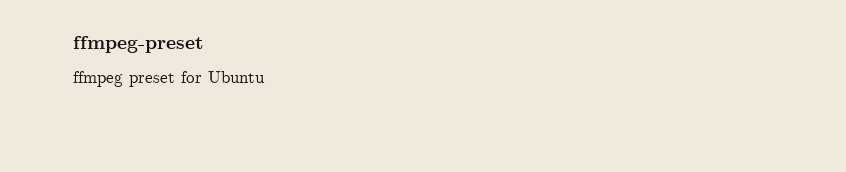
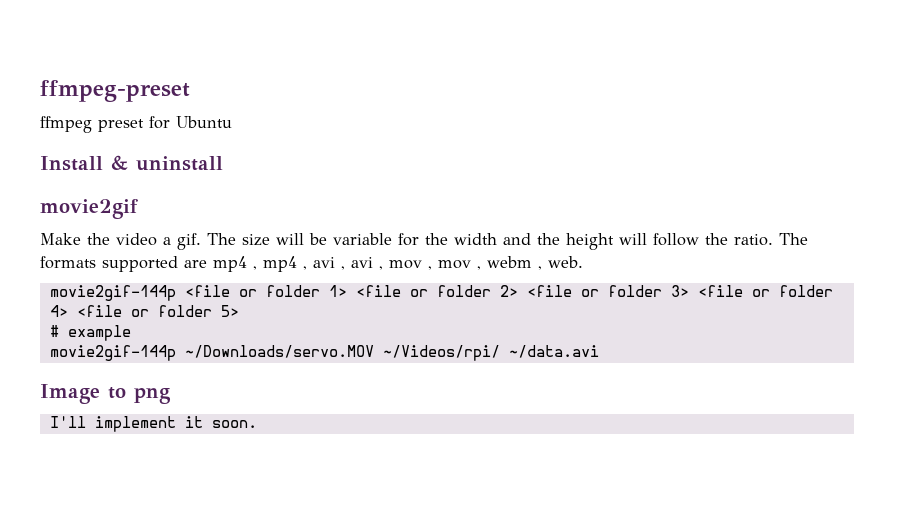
(265, 77) none -> [40,155,223,171] [40,199,138,219] [40,233,808,250] [40,256,583,272] [49,285,833,301] [49,305,239,317] [49,325,131,341] [49,345,599,361] [40,384,171,404] [49,416,257,432] // Install & uninstall // movie2gif // Make the video a gif. The size will be variable for the width and the height will follow the ratio. The formats supported are mp4 , mp4 , avi , avi , mov , mov , webm , web. // movie2gif-144p <file or folder 1> <file or folder 2> <file or folder 3> <file or folder 4> <file or folder 5> // # example // movie2gif-144p ~/Downloads/servo.MOV ~/Videos/rpi/ ~/data.avi // Image to png // I'll implement it soon.

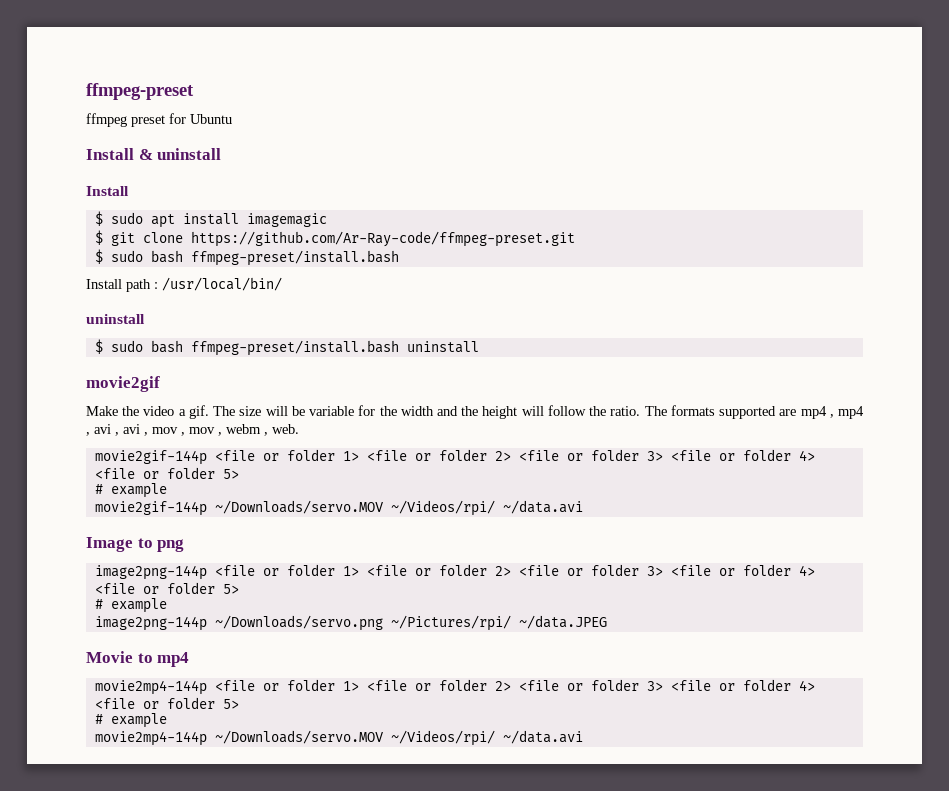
(223, 163) none -> [86,186,129,196] [94,211,327,228] [94,230,575,247] [94,249,399,266] [86,277,282,292] [86,314,145,324] [94,339,479,356] // Install // $ sudo apt install imagemagic // $ git clone https://github.com/Ar-Ray-code/ffmpeg-preset.git // $ sudo bash ffmpeg-preset/install.bash // Install path : /usr/local/bin/ // uninstall // $ sudo bash ffmpeg-preset/install.bash uninstall
[49,416,257,432] I'll implement it soon. -> [94,564,815,580] [94,582,239,594] [94,598,167,613] [94,615,607,631] [86,651,190,667] [94,679,815,695] [94,697,239,709] [94,713,167,728] [94,730,583,746] image2png-144p <file or folder 1> <file or folder 2> <file or folder 3> <file or folder 4> <file or folder 5> // # example // image2png-144p ~/Downloads/servo.png ~/Pictures/rpi/ ~/data.JPEG // Movie to mp4 // movie2mp4-144p <file or folder 1> <file or folder 2> <file or folder 3> <file or folder 4> <file or folder 5> // # example // movie2mp4-144p ~/Downloads/servo.MOV ~/Videos/rpi/ ~/data.avi

